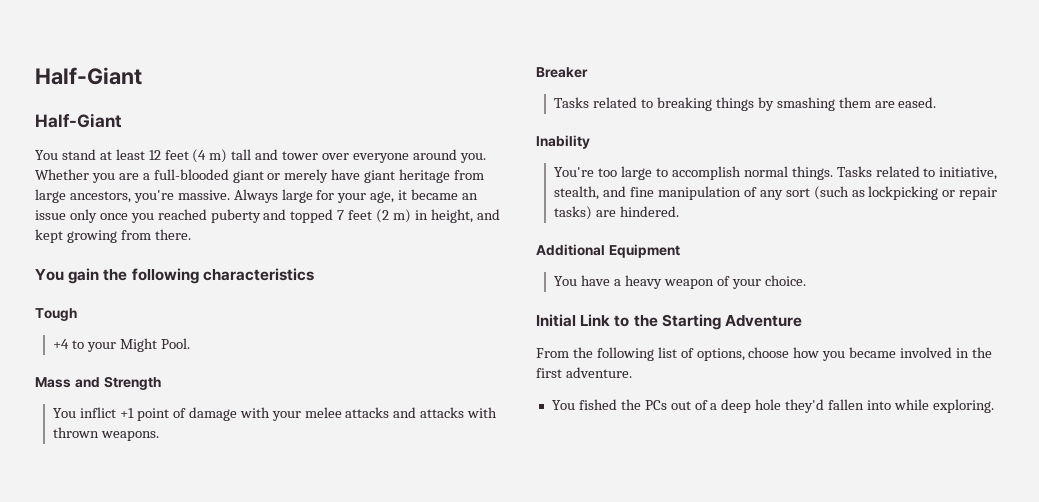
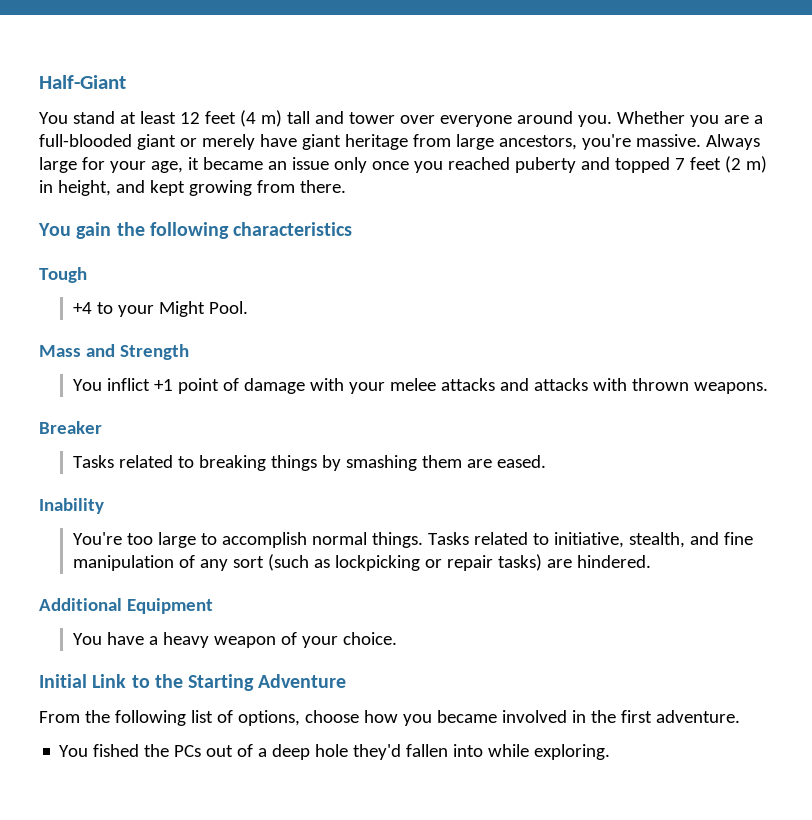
[35,67,142,85] [35,113,122,128] Half-Giant // Half-Giant -> [39,75,126,89] Half-Giant

